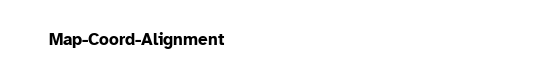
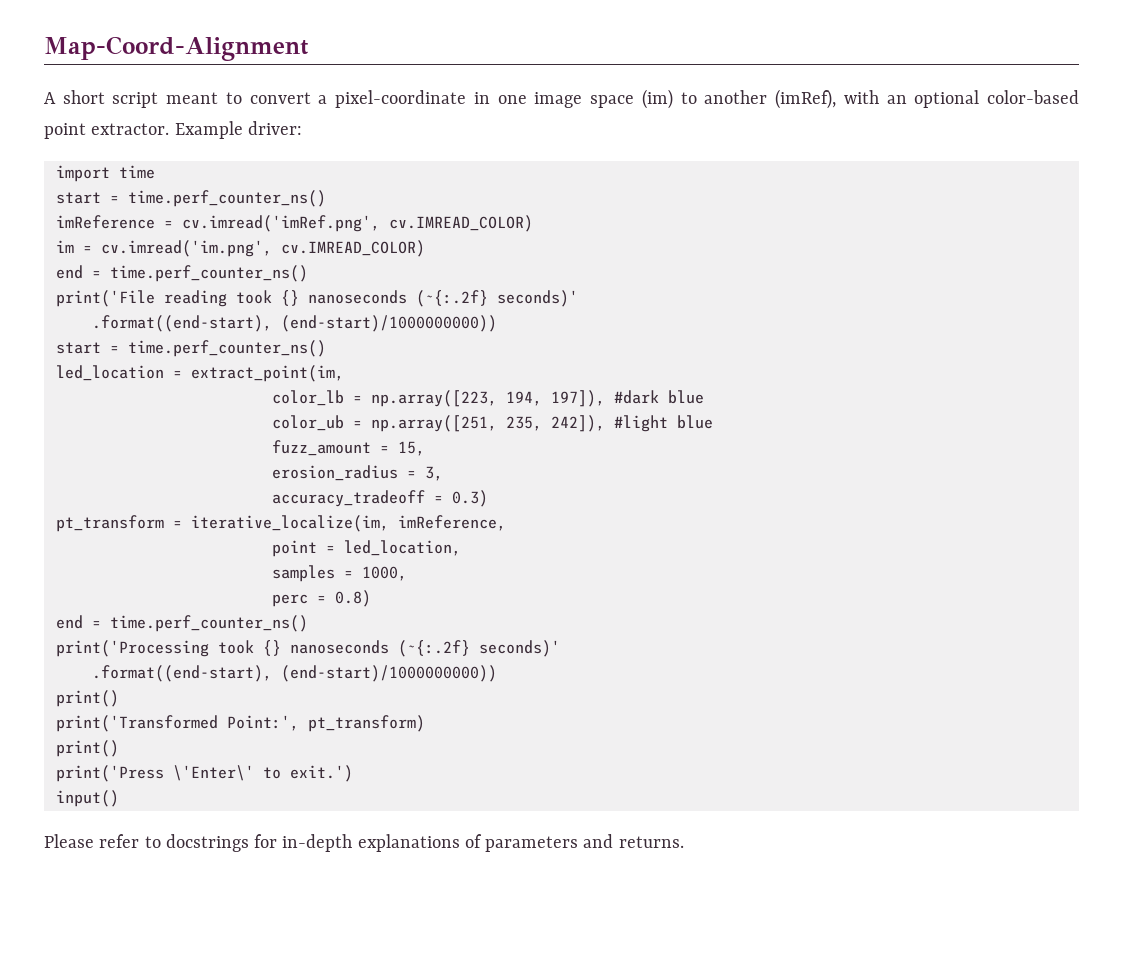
(225, 40) none -> [44,89,1079,109] [44,121,302,139] [55,165,155,182] [55,190,326,207] [55,215,533,232] [55,240,425,257] [55,265,308,282] [55,290,578,307] [91,315,497,332] [55,340,326,357] [55,365,344,382] [271,390,704,407] [271,415,713,432] [271,440,425,456] [271,465,443,481] [271,490,488,507] [55,515,506,532] [271,540,461,557] [271,565,407,582] [271,590,371,607] [55,615,308,632] [55,640,560,657] [91,665,497,682] [55,690,119,707] [55,715,425,732] [55,740,119,757] [55,765,353,782] [55,790,119,807] [44,834,684,852] // A short script meant to convert a pixel-coordinate in one image space (im) to another (imRef), with an optional color-based point extractor. Example driver: // import time // start = time.perf_counter_ns() // imReference = cv.imread('imRef.png', cv.IMREAD_COLOR) // im = cv.imread('im.png', cv.IMREAD_COLOR) // end = time.perf_counter_ns() // print('File reading took {} nanoseconds (~{:.2f} seconds)' // .format((end-start), (end-start)/1000000000)) // start = time.perf_counter_ns() // led_location = extract_point(im, // color_lb = np.array([223, 194, 197]), #dark blue // color_ub = np.array([251, 235, 242]), #light blue // fuzz_amount = 15, // erosion_radius = 3, // accuracy_tradeoff = 0.3) // pt_transform = iterative_localize(im, imReference, // point = led_location, // samples = 1000, // perc = 0.8) // end = time.perf_counter_ns() // print('Processing took {} nanoseconds (~{:.2f} seconds)' // .format((end-start), (end-start)/1000000000)) // print() // print('Transformed Point:', pt_transform) // print() // print('Press \'Enter\' to exit.') // input() // Please refer to docstrings for in-depth explanations of parameters and returns.

